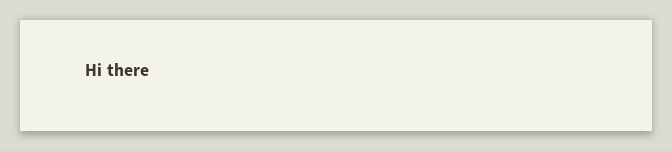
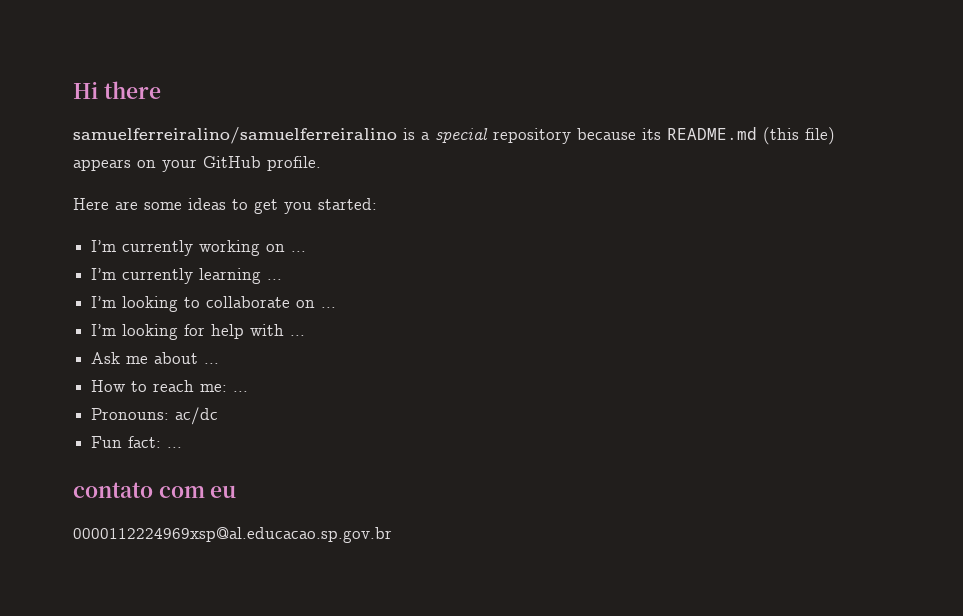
(149, 69) none -> [73,127,835,145] [73,156,321,172] [73,198,377,214] [91,240,307,256] [91,268,283,284] [91,296,337,312] [91,324,306,340] [91,352,220,364] [91,380,249,392] [91,407,219,425] [91,436,183,448] [73,482,237,498] [73,527,392,543] // samuelferreiralino/samuelferreiralino is a special repository because its README.md (this file) appears on your GitHub profile. // Here are some ideas to get you started: // I’m currently working on ... // I’m currently learning ... // I’m looking to collaborate on ... // I’m looking for help with ... // Ask me about ... // How to reach me: ... // Pronouns: ac/dc // Fun fact: ... // contato com eu // 0000112224969xsp@al.educacao.sp.gov.br

